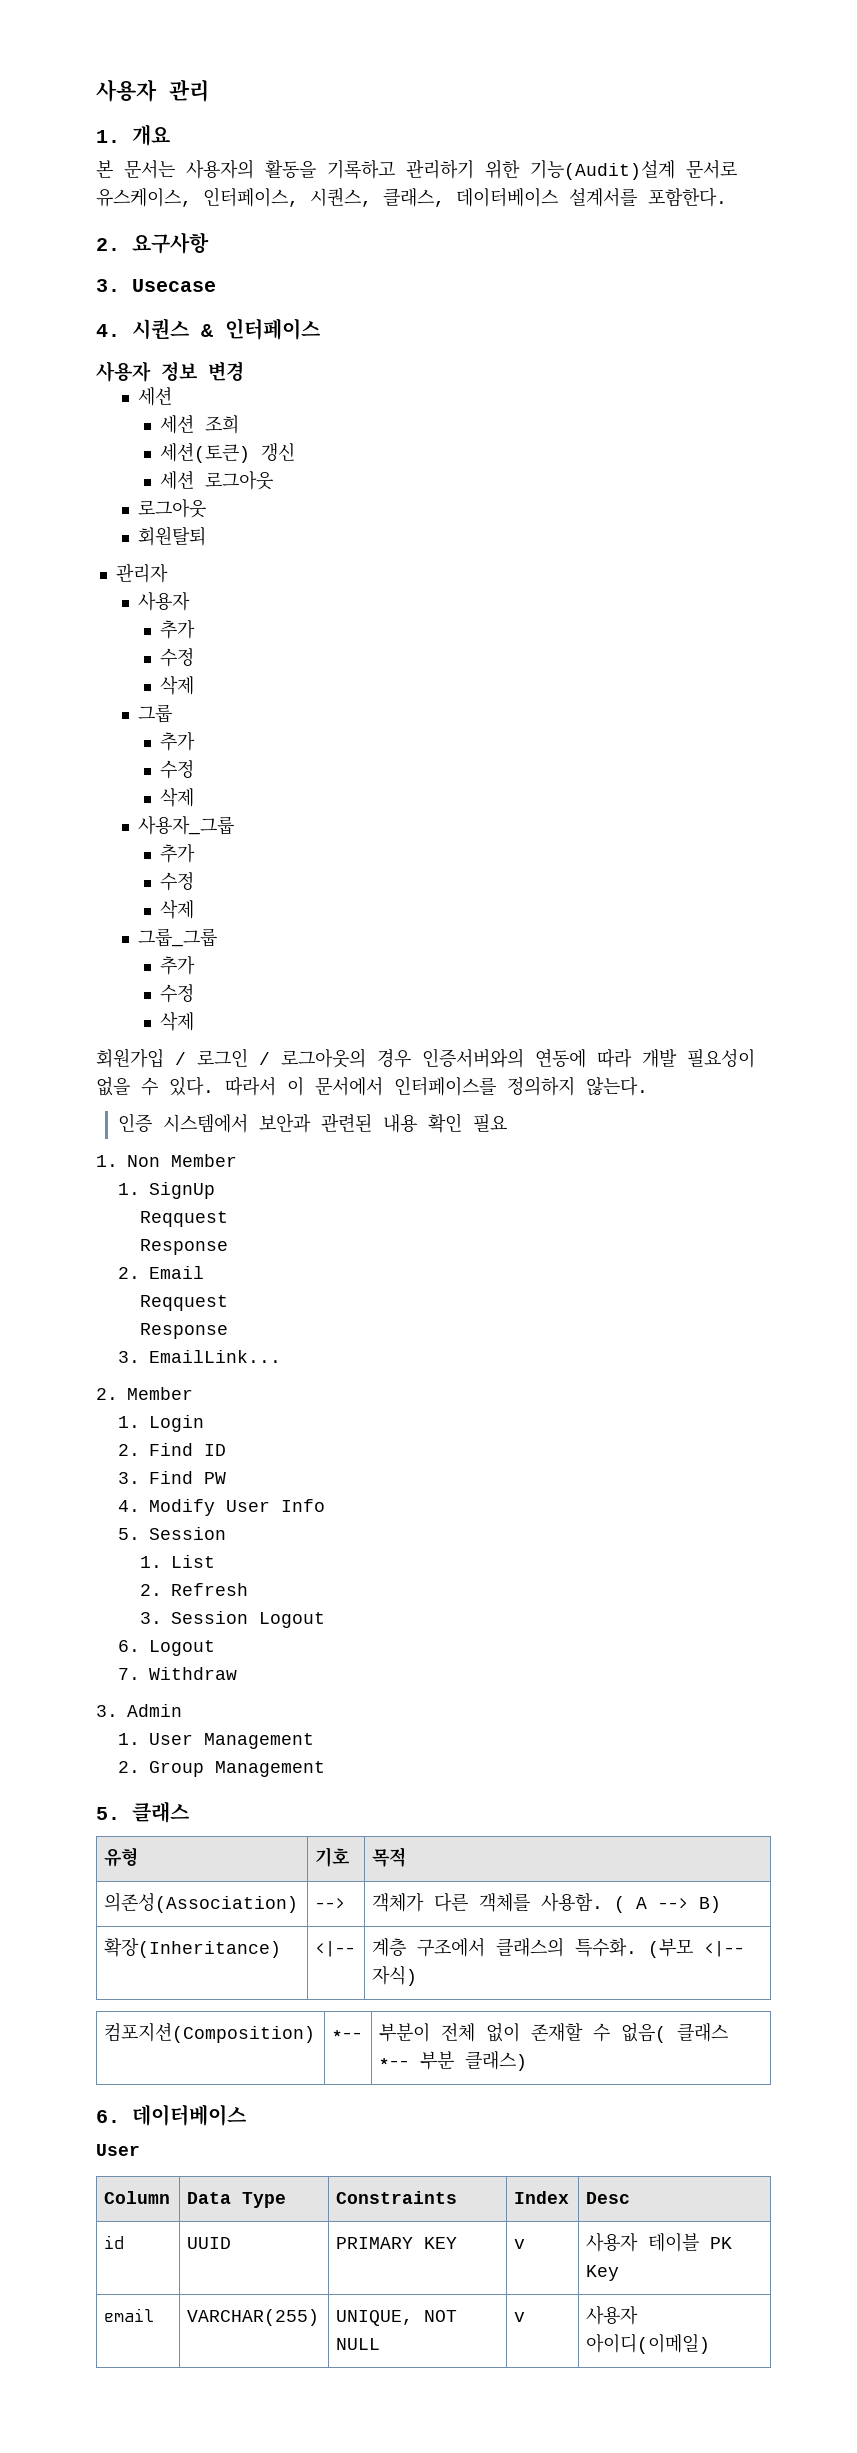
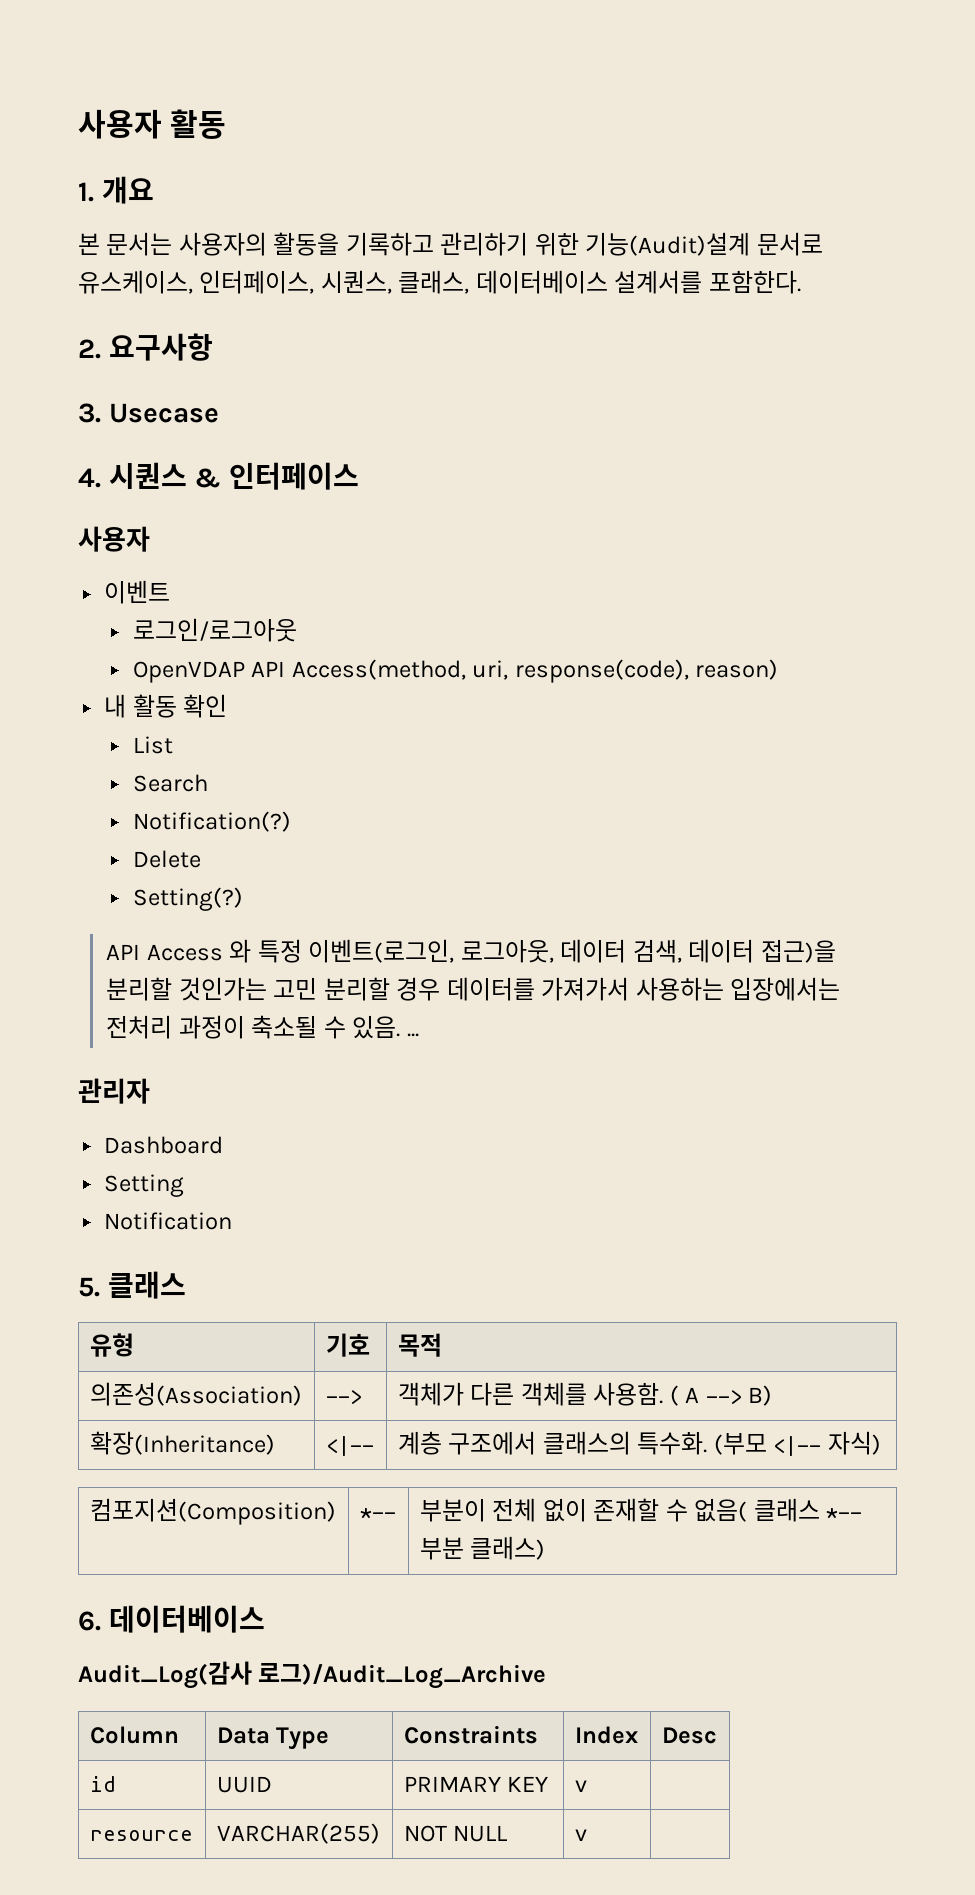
[96,79,209,102] 사용자 관리 -> [78,109,227,139] 사용자 활동
[161,361,244,381] [137,387,172,406] [159,415,239,434] [159,443,295,463] [159,471,273,490] [137,499,206,518] [137,526,206,546] [115,563,168,583] [137,591,190,611] [159,620,195,639] [159,648,194,667] [159,676,194,695] [137,704,172,723] [159,732,195,751] [159,760,194,779] [159,788,194,807] [137,815,234,835] [159,844,195,863] [159,872,194,891] [159,900,194,919] [137,928,217,947] [159,956,195,975] [159,984,194,1003] [159,1012,194,1031] [96,1048,755,1068] [96,1076,648,1096] [118,1113,508,1133] [96,1154,237,1167] [118,1182,216,1199] [140,1211,229,1227] [140,1239,229,1255] [118,1266,205,1279] [140,1295,229,1311] [140,1323,229,1339] [118,1350,282,1363] [96,1387,193,1400] [118,1415,205,1432] [118,1443,227,1456] [118,1471,227,1484] [118,1499,326,1516] [118,1527,227,1540] [140,1555,216,1568] [140,1583,249,1596] [140,1611,326,1628] [118,1640,216,1656] [118,1667,238,1680] [96,1704,182,1717] [118,1733,315,1749] [118,1761,326,1777] 정보 변경 // 세션 // 세션 조희 // 세션(토큰) 갱신 // 세션 로그아웃 // 로그아웃 // 회원탈퇴 // 관리자 // 사용자 // 추가 // 수정 // 삭제 // 그룹 // 추가 // 수정 // 삭제 // 사용자_그룹 // 추가 // 수정 // 삭제 // 그룹_그룹 // 추가 // 수정 // 삭제 // 회원가입 / 로그인 / 로그아웃의 경우 인증서버와의 연동에 따라 개발 필요성이 없을 수 있다. 따라서 이 문서에서 인터페이스를 정의하지 않는다. // 인증 시스템에서 보안과 관련된 내용 확인 필요 // 1. Non Member // 1. SignUp // Reqquest // Response // 2. Email // Reqquest // Response // 3. EmailLink... // 2. Member // 1. Login // 2. Find ID // 3. Find PW // 4. Modify User Info // 5. Session // 1. List // 2. Refresh // 3. Session Logout // 6. Logout // 7. Withdraw // 3. Admin // 1. User Management // 2. Group Management -> [104,580,171,604] [132,618,297,642] [132,659,779,683] [104,694,228,718] [132,736,173,754] [132,774,208,792] [132,811,291,832] [132,850,201,868] [132,887,243,911] [106,939,836,963] [106,977,841,1001] [106,1015,419,1039] [78,1078,150,1104] [104,1136,224,1154] [104,1174,185,1197] [104,1212,233,1230] // 이벤트 // 로그인/로그아웃 // OpenVDAP API Access(method, uri, response(code), reason) // 내 활동 확인 // List // Search // Notification(?) // Delete // Setting(?) // API Access 와 특정 이벤트(로그인, 로그아웃, 데이터 검색, 데이터 접근)을 분리할 것인가는 고민 분리할 경우 데이터를 가져가서 사용하는 입장에서는 전처리 과정이 축소될 수 있음. ... // 관리자 // Dashboard // Setting // Notification
[96,2144,140,2156] User -> [78,1661,547,1689] Audit_Log(감사 로그)/Audit_Log_Archive
[586,2232,733,2252] [586,2265,620,2281] [104,2308,155,2322] 사용자 테이블 PK Key // email -> [89,1830,193,1841] // resource
[336,2310,414,2326] UNIQUE, -> (380, 1833) none
[586,2305,639,2325] [586,2333,711,2354] 사용자 아이디(이메일) -> (587, 1835) none

